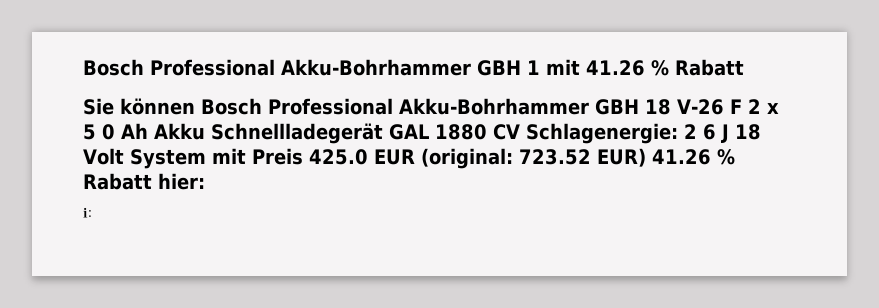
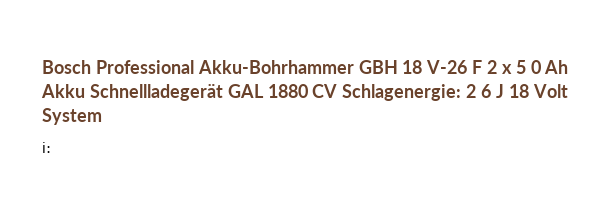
[83,59,744,76] [83,98,639,115] Bosch Professional Akku-Bohrhammer GBH 1 mit 41.26 % Rabatt // Sie können Bosch Professional Akku-Bohrhammer GBH -> [42,60,398,74] Bosch Professional Akku-Bohrhammer GBH
[211,148,735,169] [83,173,205,190] mit Preis 425.0 EUR (original: 723.52 EUR) 41.26 % Rabatt hier: -> (102, 116) none

